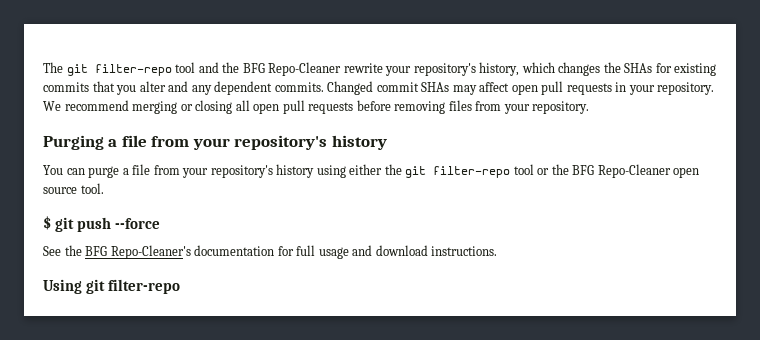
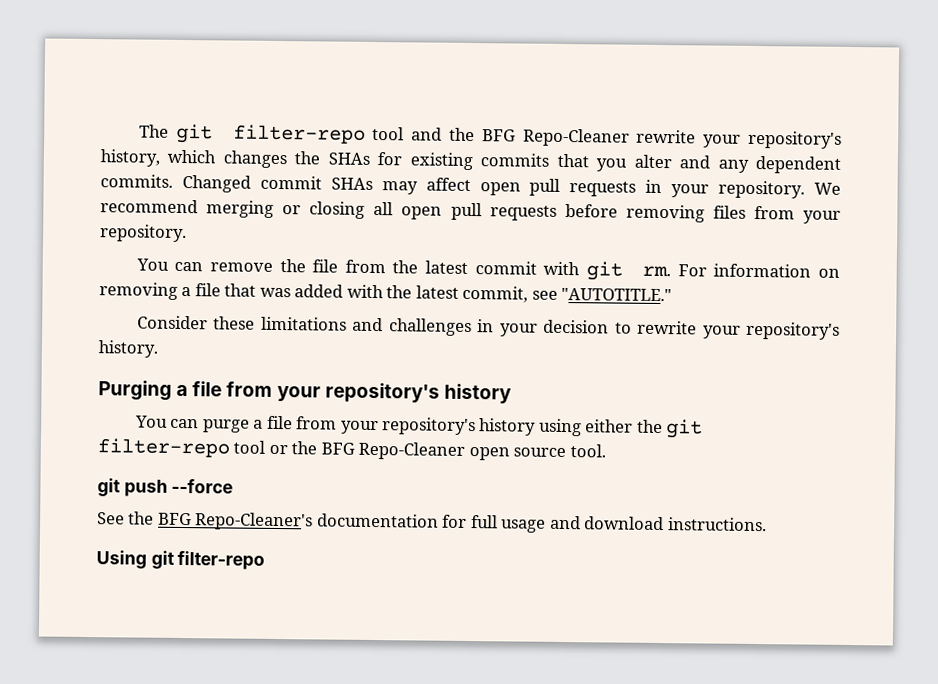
(590, 107) none -> [135,258,840,281] [99,282,673,303] [136,315,840,340] [98,340,158,358] // You can remove the file from the latest commit with git rm. For information on removing a file that was added with the latest commit, see "AUTOTITLE." // Consider these limitations and challenges in your decision to rewrite your repository's history.
[43,216,51,230] $ -> (606, 451) none

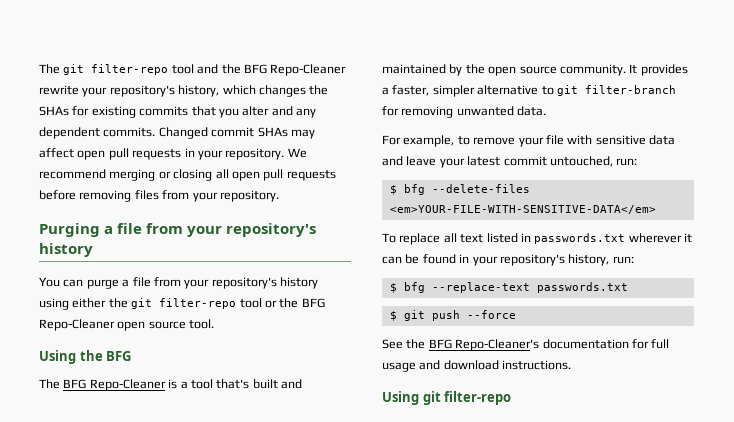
[135,258,840,281] [99,282,673,303] [136,315,840,340] [98,340,158,358] // You can remove the file from the latest commit with git rm. For information on removing a file that was added with the latest commit, see "AUTOTITLE." // Consider these limitations and challenges in your decision to rewrite your repository's history. -> (279, 196) none
(606, 451) none -> [39,350,132,364] [39,379,302,391] [382,64,688,76] [382,85,676,97] [382,106,547,118] [382,135,675,147] [382,156,638,168] [389,184,530,195] [389,205,656,214] [382,233,692,245] [382,254,634,266] [389,282,628,293] [389,311,397,321] Using the BFG // The BFG Repo-Cleaner is a tool that's built and maintained by the open source community. It provides a faster, simpler alternative to git filter-branch for removing unwanted data. // For example, to remove your file with sensitive data and leave your latest commit untouched, run: // $ bfg --delete-files <em>YOUR-FILE-WITH-SENSITIVE-DATA</em> // To replace all text listed in passwords.txt wherever it can be found in your repository's history, run: // $ bfg --replace-text passwords.txt // $

